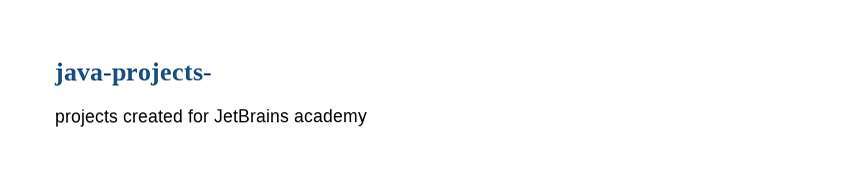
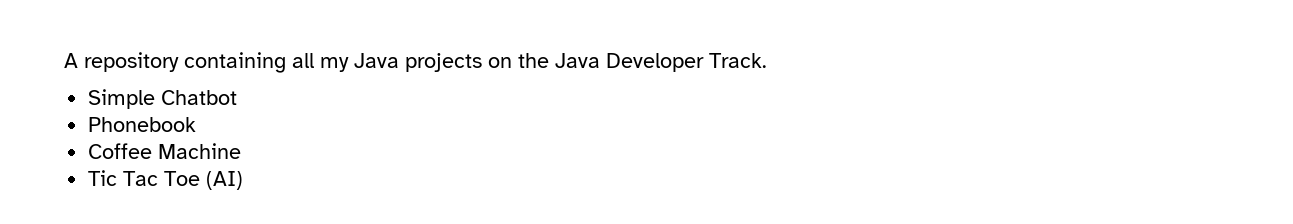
[53,62,212,86] [55,109,368,127] java-projects- // projects created for JetBrains academy -> [64,52,767,73] [88,89,238,109] [88,117,197,132] [88,143,242,159] [88,170,244,190] A repository containing all my Java projects on the Java Developer Track. // Simple Chatbot // Phonebook // Coffee Machine // Tic Tac Toe (AI)

